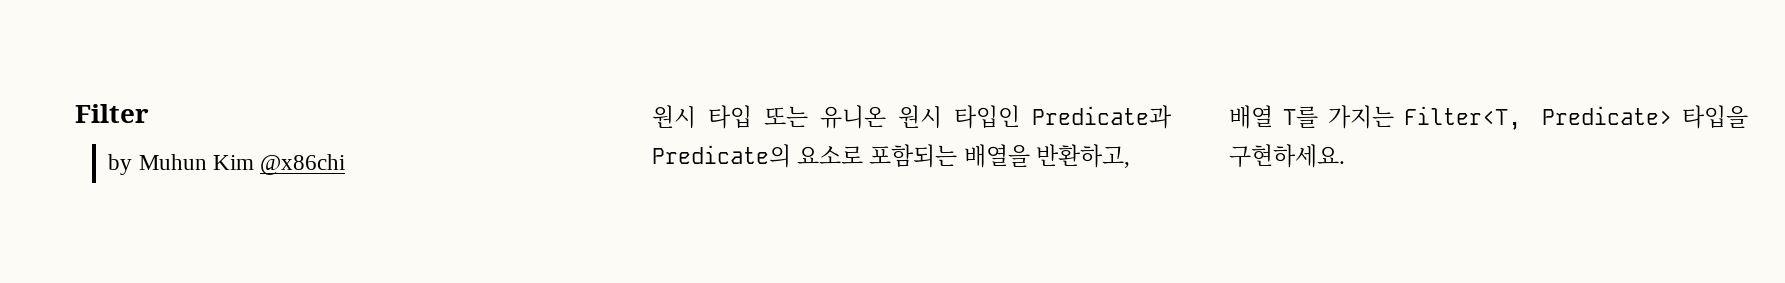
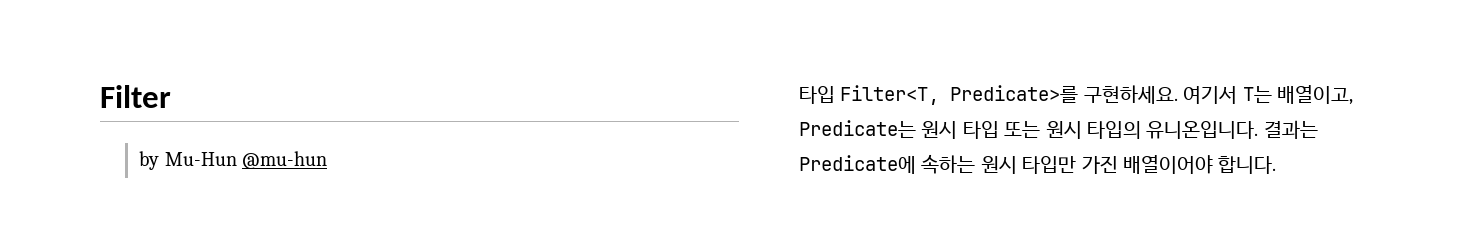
[138,154,346,175] [652,105,1172,129] [652,144,1130,168] [1229,105,1748,130] [1229,144,1345,168] Muhun Kim @x86chi // 원시 타입 또는 유니온 원시 타입인 Predicate과 Predicate의 요소로 포함되는 배열을 반환하고, 배열 T를 가지는 Filter<T, Predicate> 타입을 구현하세요. -> [164,151,328,169] [799,85,1353,105] [799,120,1318,139] [799,154,1277,174] Mu-Hun @mu-hun // 타입 Filter<T, Predicate>를 구현하세요. 여기서 T는 배열이고, Predicate는 원시 타입 또는 원시 타입의 유니온입니다. 결과는 Predicate에 속하는 원시 타입만 가진 배열이어야 합니다.

